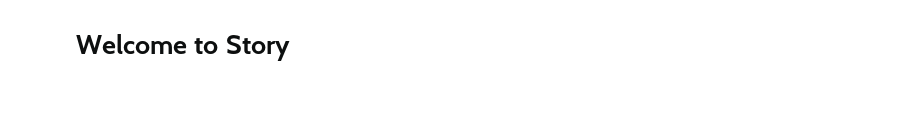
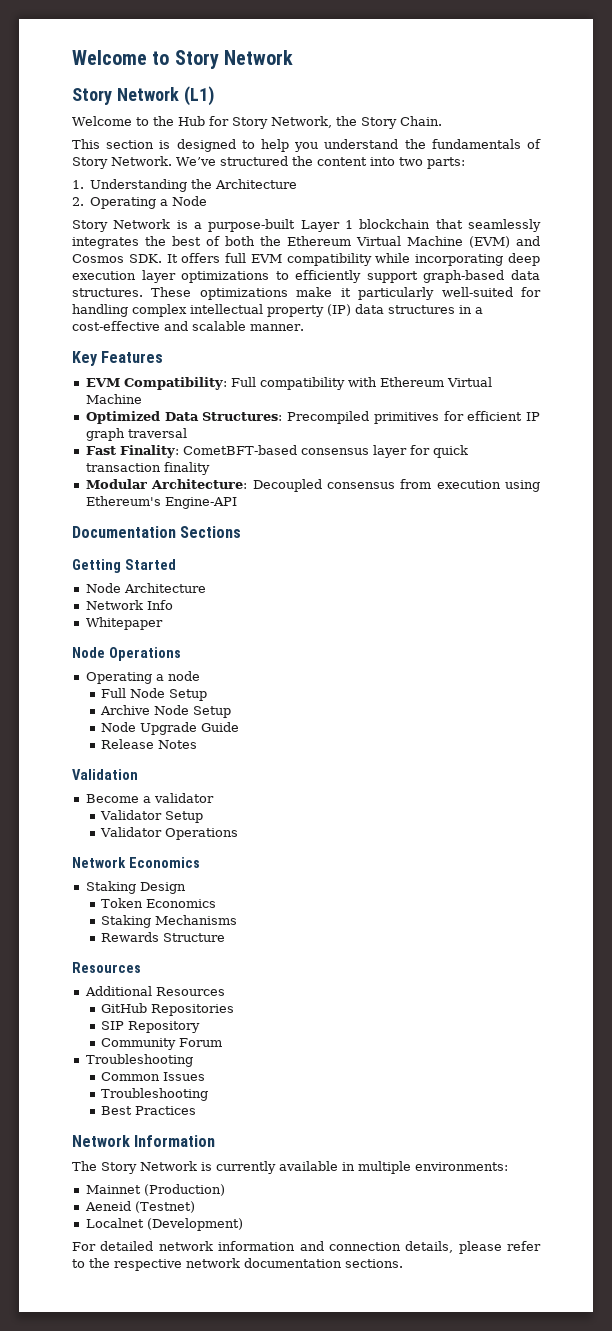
(290, 48) none -> [224,50,294,65] [72,86,214,106] [72,116,442,129] [72,139,541,152] [72,156,465,169] [72,179,298,192] [72,196,208,209] [72,219,541,232] [72,236,540,249] [72,253,540,266] [72,270,540,283] [72,287,541,300] [72,304,483,317] [72,321,304,331] [72,351,164,366] [85,377,492,390] [85,394,142,404] [85,411,540,424] [85,428,187,441] [85,445,468,458] [85,462,210,475] [85,479,540,492] [85,496,237,509] [72,526,242,538] [72,559,176,573] [85,583,206,593] [85,600,173,610] [85,617,163,630] [72,647,181,661] [85,671,200,684] [100,688,207,701] [99,705,231,718] [100,722,239,735] [100,739,197,749] [72,769,138,780] [85,793,214,803] [99,810,203,823] [99,827,238,840] [72,857,200,868] [85,881,186,894] [100,898,216,908] [100,915,237,928] [100,932,225,942] [72,962,141,973] [84,986,225,996] [100,1003,234,1016] [100,1021,200,1033] [100,1038,222,1050] [85,1054,193,1067] [100,1072,205,1081] [100,1088,208,1101] [100,1106,196,1115] [72,1135,216,1147] [72,1161,508,1174] [85,1184,225,1196] [84,1201,195,1213] [85,1218,243,1231] [72,1241,541,1254] [72,1258,403,1271] Network // Story Network (L1) // Welcome to the Hub for Story Network, the Story Chain. // This section is designed to help you understand the fundamentals of Story Network. We’ve structured the content into two parts: // 1. Understanding the Architecture // 2. Operating a Node // Story Network is a purpose-built Layer 1 blockchain that seamlessly integrates the best of both the Ethereum Virtual Machine (EVM) and Cosmos SDK. It offers full EVM compatibility while incorporating deep execution layer optimizations to efficiently support graph-based data structures. These optimizations make it particularly well-suited for handling complex intellectual property (IP) data structures in a cost-effective and scalable manner. // Key Features // EVM Compatibility: Full compatibility with Ethereum Virtual Machine // Optimized Data Structures: Precompiled primitives for efficient IP graph traversal // Fast Finality: CometBFT-based consensus layer for quick transaction finality // Modular Architecture: Decoupled consensus from execution using Ethereum's Engine-API // Documentation Sections // Getting Started // Node Architecture // Network Info // Whitepaper // Node Operations // Operating a node // Full Node Setup // Archive Node Setup // Node Upgrade Guide // Release Notes // Validation // Become a validator // Validator Setup // Validator Operations // Network Economics // Staking Design // Token Economics // Staking Mechanisms // Rewards Structure // Resources // Additional Resources // GitHub Repositories // SIP Repository // Community Forum // Troubleshooting // Common Issues // Troubleshooting // Best Practices // Network Information // The Story Network is currently available in multiple environments: // Mainnet (Production) // Aeneid (Testnet) // Localnet (Development) // For detailed network information and connection details, please refer to the respective network documentation sections.

